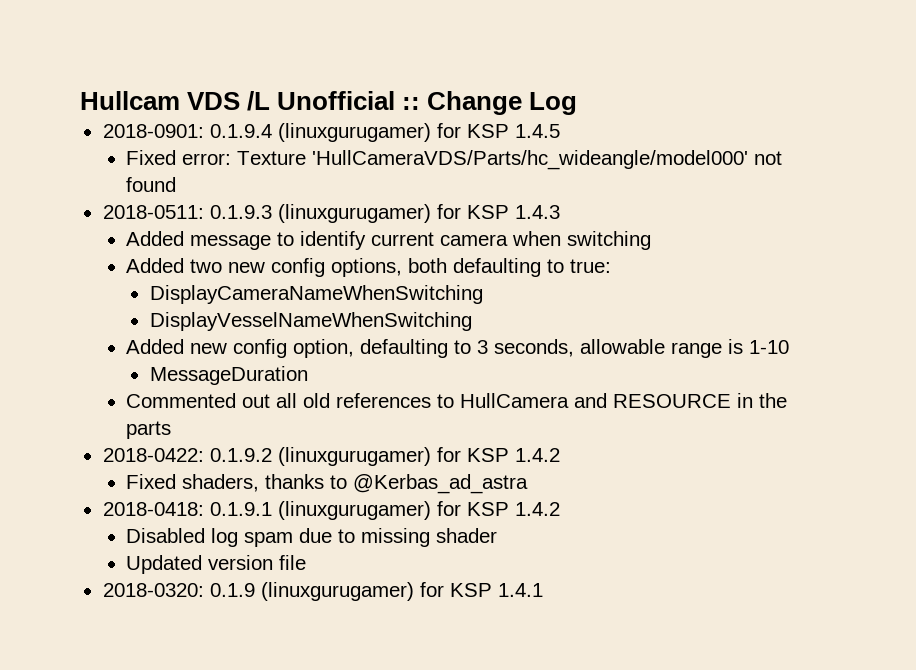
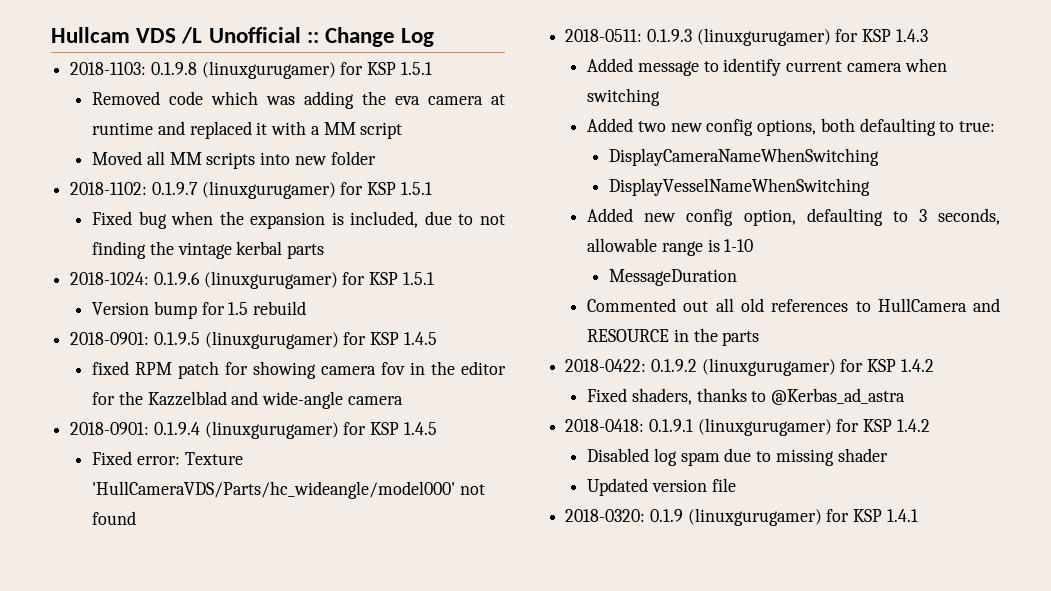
(578, 103) none -> [70,61,432,79] [92,91,505,109] [92,121,403,139] [92,151,376,169] [70,181,432,199] [92,211,506,229] [92,241,325,259] [70,271,434,289] [92,301,307,319] [70,331,437,349] [92,361,506,379] [92,391,403,409] // 2018-1103: 0.1.9.8 (linuxgurugamer) for KSP 1.5.1 // Removed code which was adding the eva camera at runtime and replaced it with a MM script // Moved all MM scripts into new folder // 2018-1102: 0.1.9.7 (linuxgurugamer) for KSP 1.5.1 // Fixed bug when the expansion is included, due to not finding the vintage kerbal parts // 2018-1024: 0.1.9.6 (linuxgurugamer) for KSP 1.5.1 // Version bump for 1.5 rebuild // 2018-0901: 0.1.9.5 (linuxgurugamer) for KSP 1.4.5 // fixed RPM patch for showing camera fov in the editor for the Kazzelblad and wide-angle camera

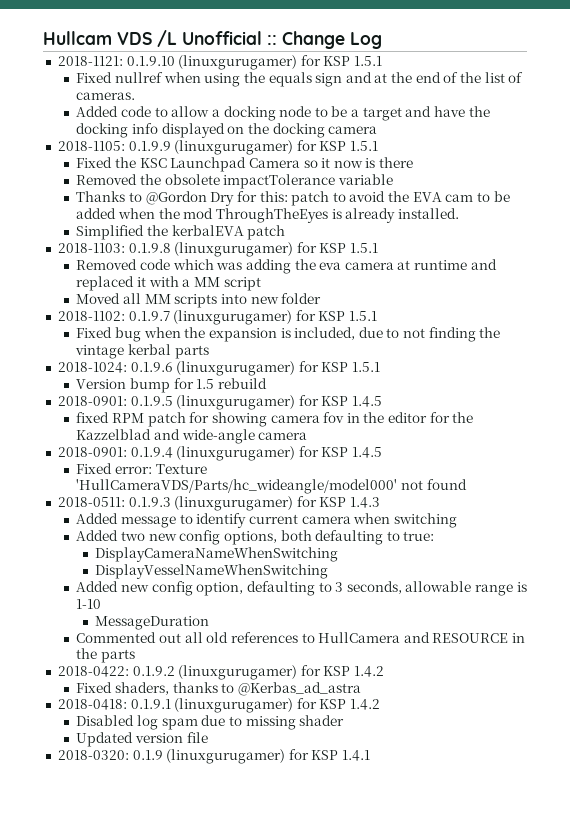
(435, 37) none -> [57,55,383,70] [76,72,524,87] [76,92,136,100] [76,106,490,121] [76,123,378,138] [57,140,379,155] [76,157,414,172] [76,174,393,189] [76,191,510,206] [76,208,459,223] [76,225,286,240] // 2018-1121: 0.1.9.10 (linuxgurugamer) for KSP 1.5.1 // Fixed nullref when using the equals sign and at the end of the list of cameras. // Added code to allow a docking node to be a target and have the docking info displayed on the docking camera // 2018-1105: 0.1.9.9 (linuxgurugamer) for KSP 1.5.1 // Fixed the KSC Launchpad Camera so it now is there // Removed the obsolete impactTolerance variable // Thanks to @Gordon Dry for this: patch to avoid the EVA cam to be added when the mod ThroughTheEyes is already installed. // Simplified the kerbalEVA patch

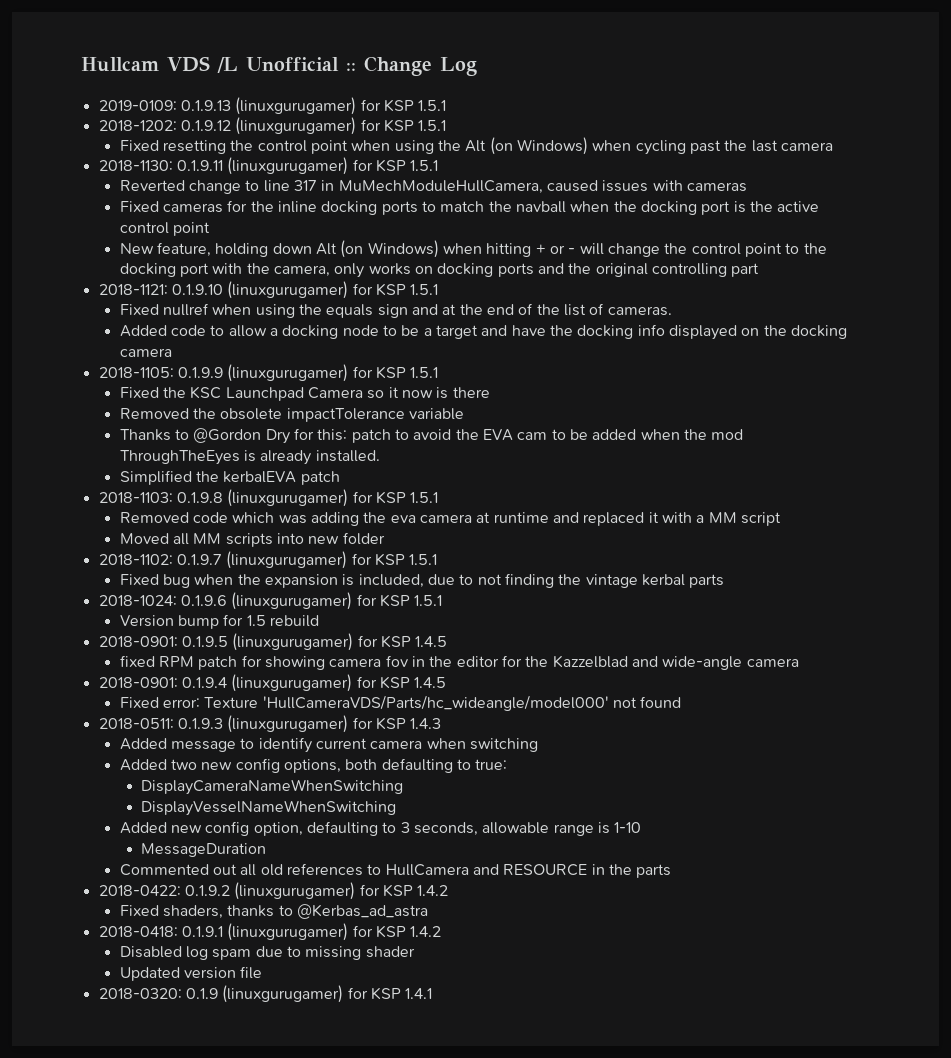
(382, 40) none -> [98,97,447,115] [98,117,447,135] [119,137,833,155] [98,157,439,175] [119,180,747,194] [119,200,820,215] [119,222,211,236] [119,240,827,258] [119,263,760,278] // 2019-0109: 0.1.9.13 (linuxgurugamer) for KSP 1.5.1 // 2018-1202: 0.1.9.12 (linuxgurugamer) for KSP 1.5.1 // Fixed resetting the control point when using the Alt (on Windows) when cycling past the last camera // 2018-1130: 0.1.9.11 (linuxgurugamer) for KSP 1.5.1 // Reverted change to line 317 in MuMechModuleHullCamera, caused issues with cameras // Fixed cameras for the inline docking ports to match the navball when the docking port is the active control point // New feature, holding down Alt (on Windows) when hitting + or - will change the control point to the docking port with the camera, only works on docking ports and the original controlling part

